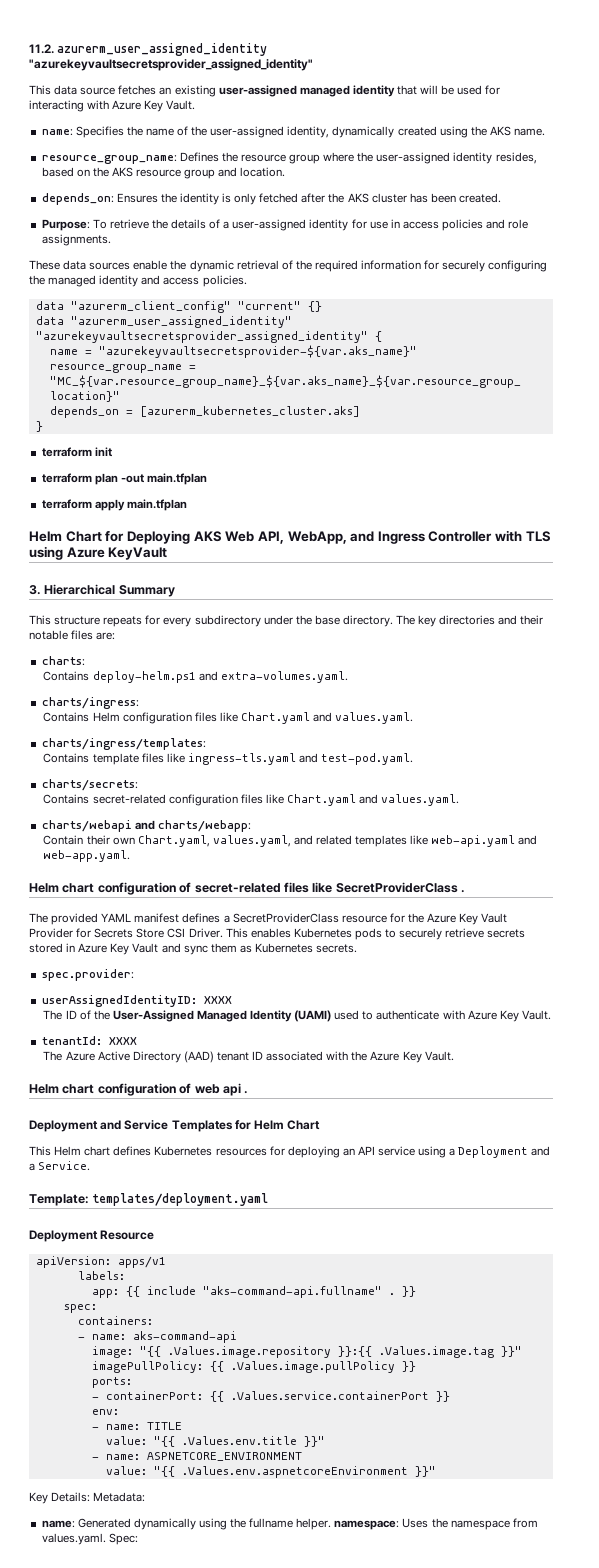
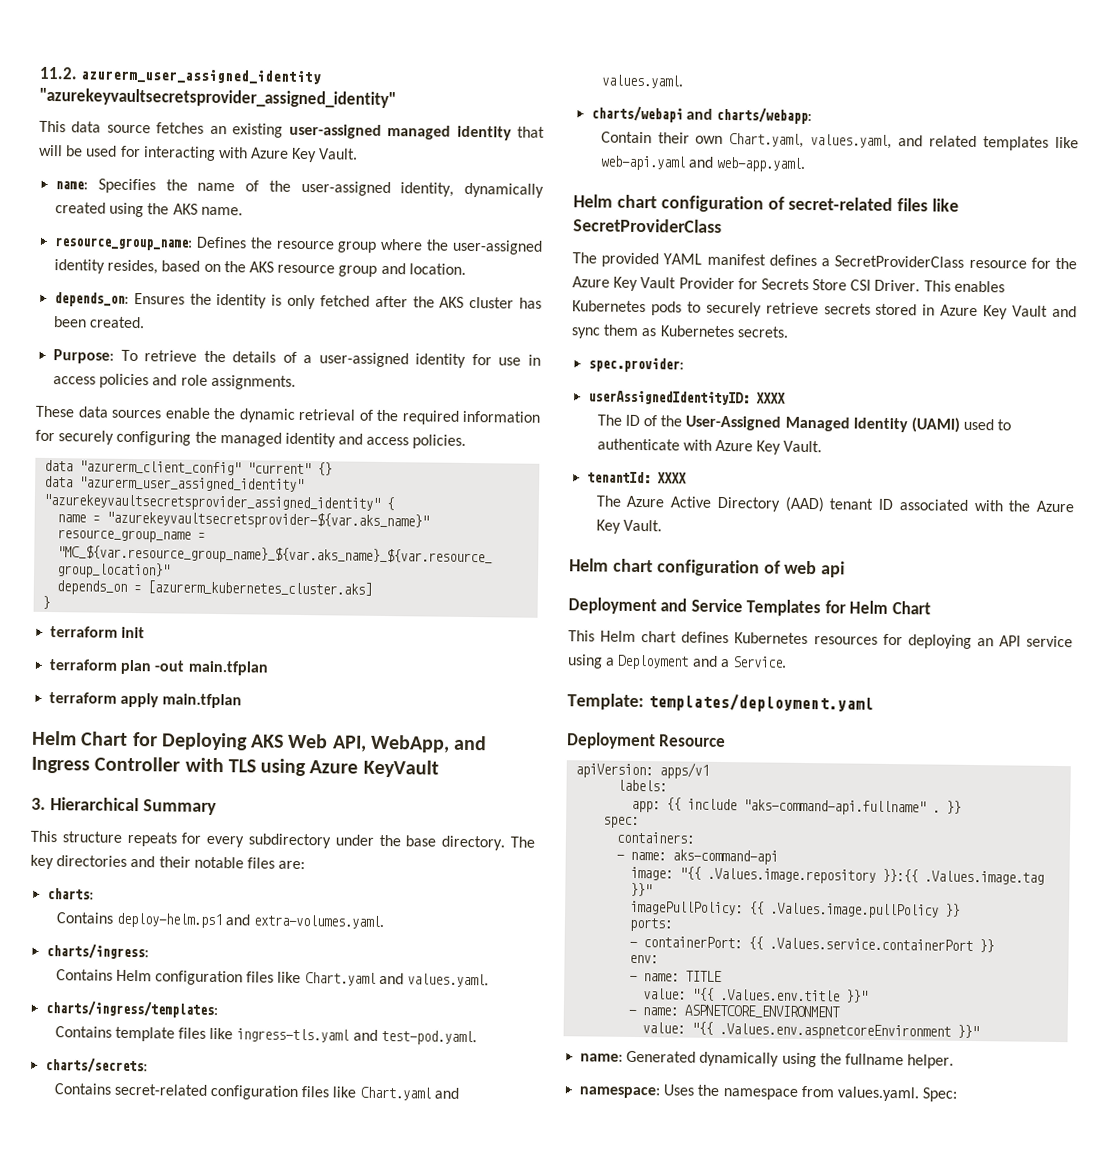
[461,890,465,893] . -> (722, 225) none
[244,1091,249,1094] . -> (846, 569) none
[29,1492,146,1504] // Key Details: Metadata: -> (980, 1031) none
(332, 1524) none -> (955, 1061) //

